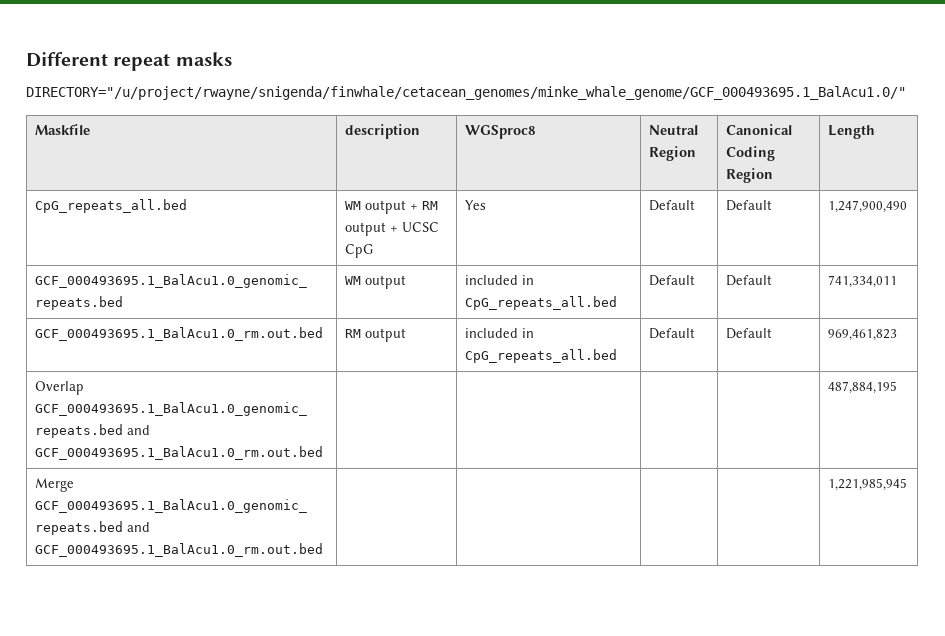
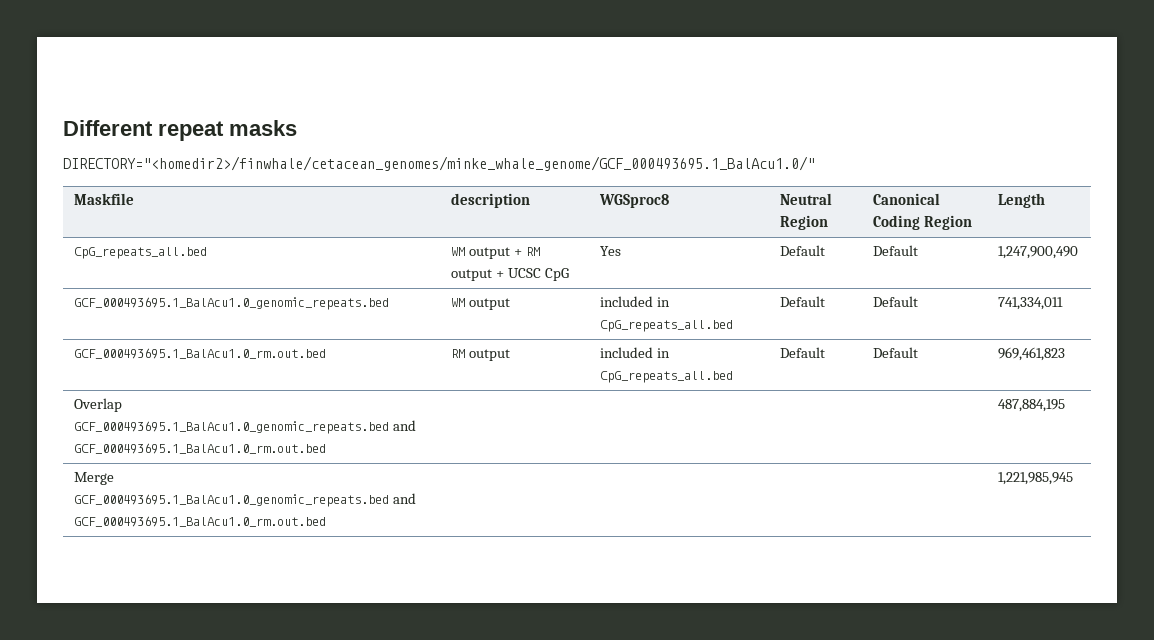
[26,86,906,100] DIRECTORY="/u/project/rwayne/snigenda/finwhale/cetacean_genomes/minke_whale_genome/GCF_000493695.1_BalAcu1.0/" -> [63,156,815,171] DIRECTORY="<homedir2>/finwhale/cetacean_genomes/minke_whale_genome/GCF_000493695.1_BalAcu1.0/"

